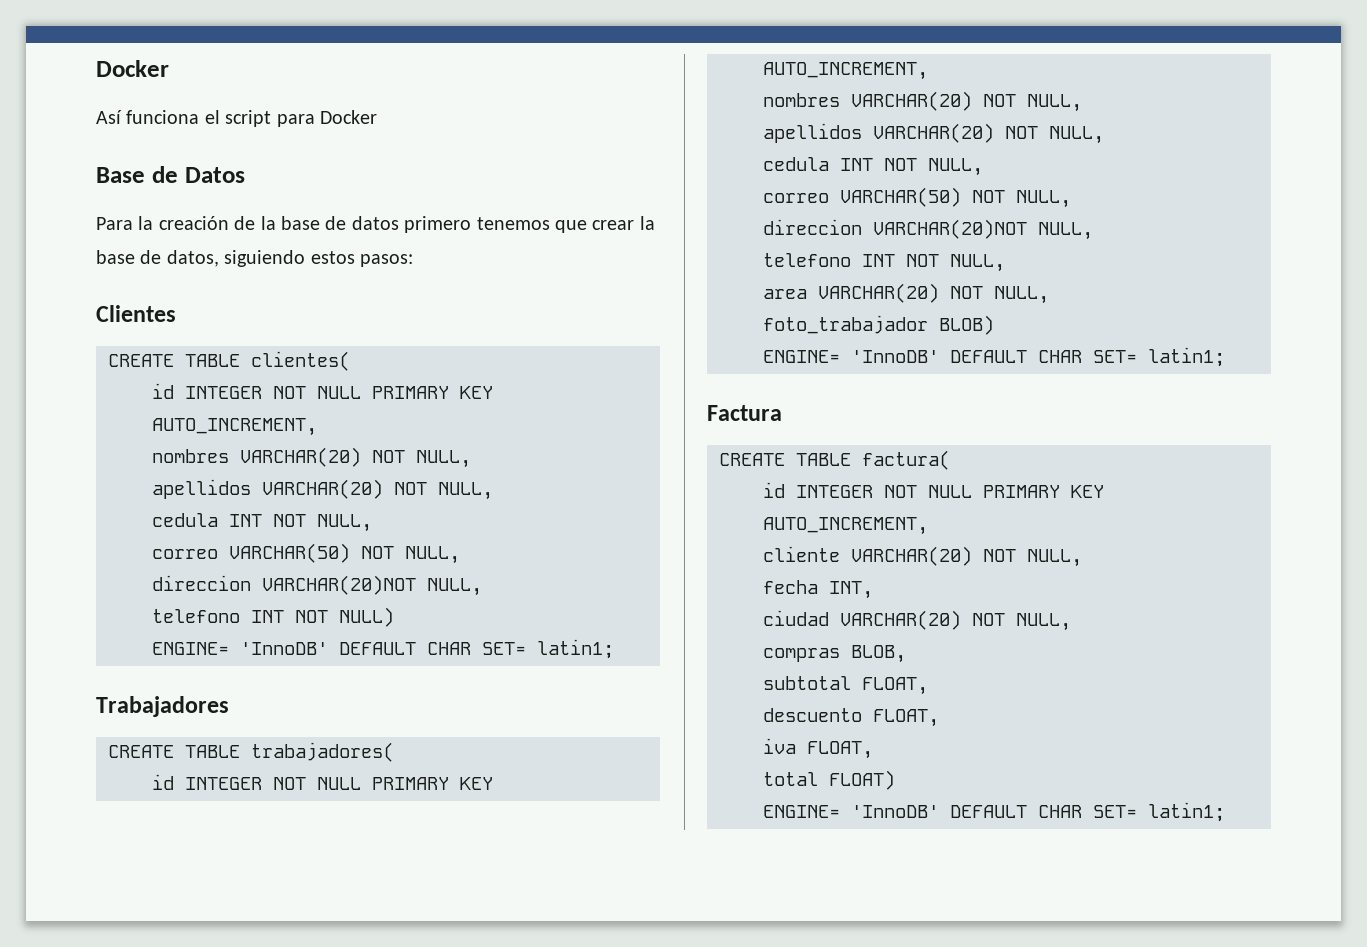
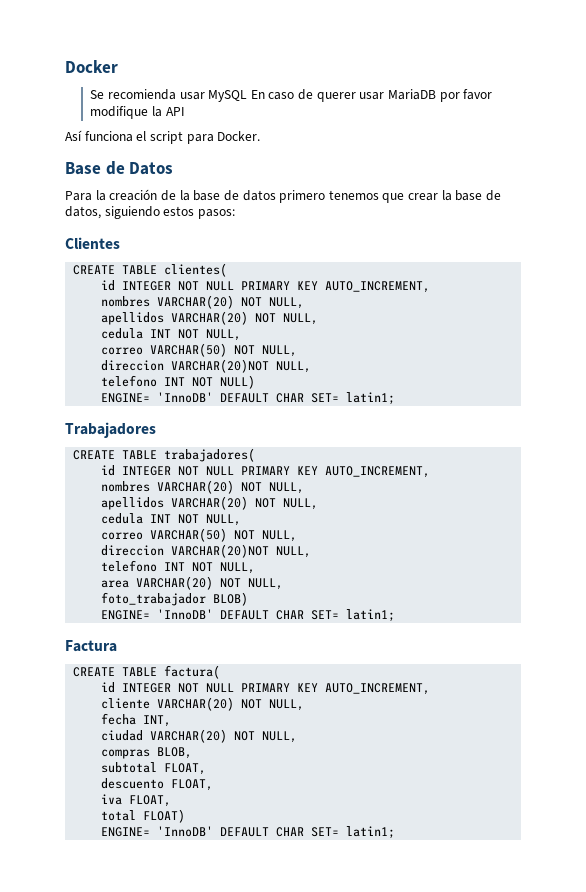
[96,60,169,77] Docker -> [65,60,118,73] [90,89,493,102] [90,106,185,119] Docker // Se recomienda usar MySQL En caso de querer usar MariaDB por favor modifique la API
[320,110,377,124] Docker -> [217,131,261,141] Docker.

